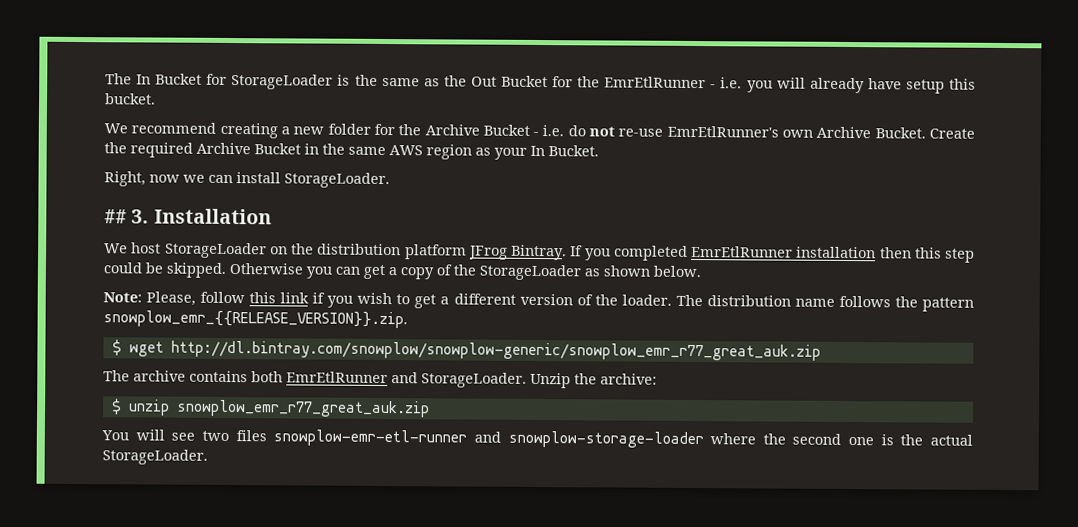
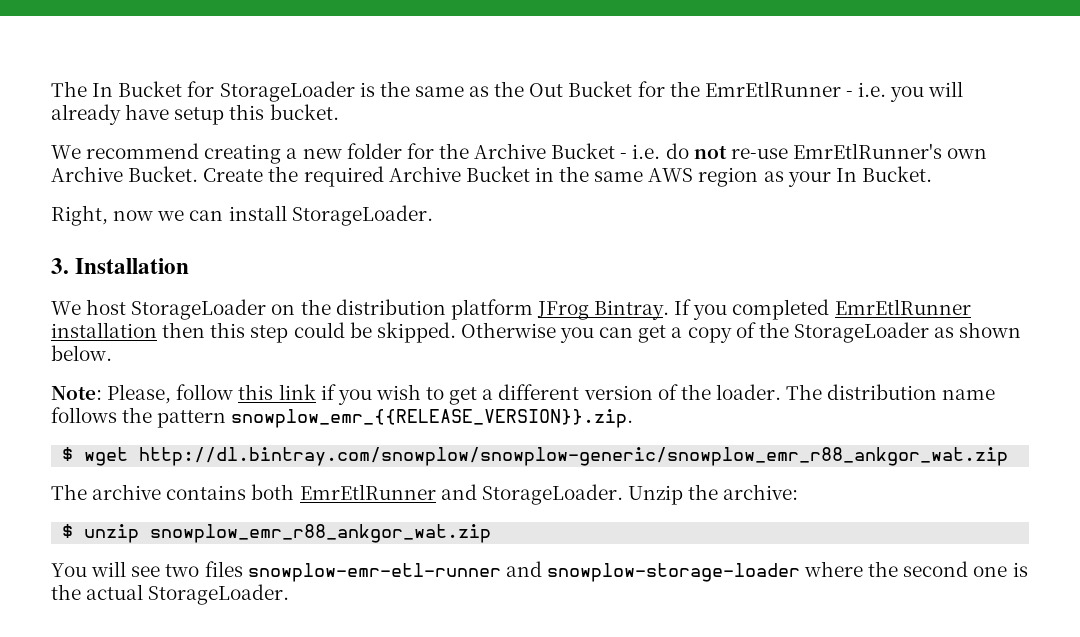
[104,209,127,224] ## -> (433, 215) none
[170,340,821,361] http://dl.bintray.com/snowplow/snowplow-generic/snowplow_emr_r77_great_auk.zip -> [139,447,1009,466] http://dl.bintray.com/snowplow/snowplow-generic/snowplow_emr_r88_ankgor_wat.zip
[176,399,430,418] snowplow_emr_r77_great_auk.zip -> [150,524,492,543] snowplow_emr_r88_ankgor_wat.zip

